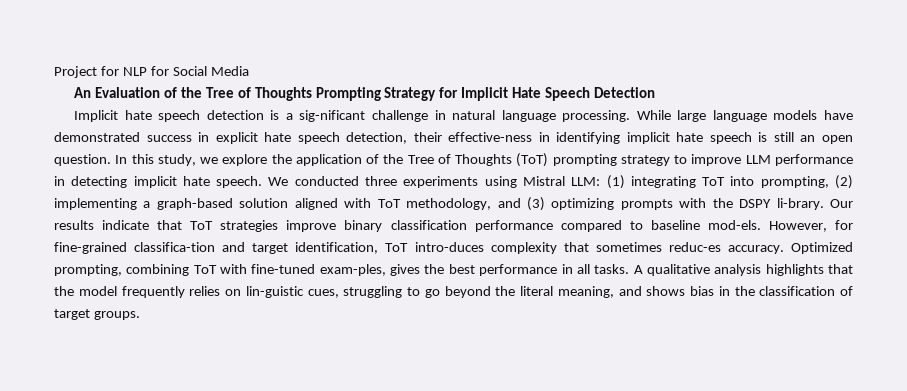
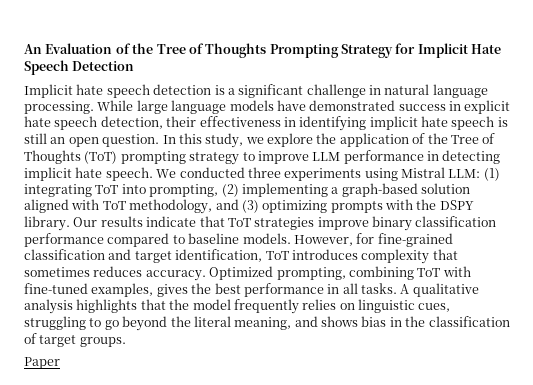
[54,66,249,78] Project for NLP for Social Media // -> (24, 49) none
[299,110,366,122] sig-nificant -> [238,84,304,98] significant
[448,132,533,142] effective-ness -> [199,116,281,127] effectiveness
[776,198,824,210] li-brary. -> [24,216,70,231] library.
[707,220,761,230] mod-els. -> [242,233,291,244] models.
[134,242,216,252] classifica-tion -> [24,249,105,260] classification
[414,242,484,252] intro-duces -> [291,249,358,260] introduces
[668,242,721,252] reduc-es -> [93,266,143,277] reduces
[319,264,386,276] exam-ples, -> [91,283,154,297] examples,
[245,286,304,298] lin-guistic -> [358,299,415,313] linguistic
(140, 315) none -> [24,357,60,369] // Paper

